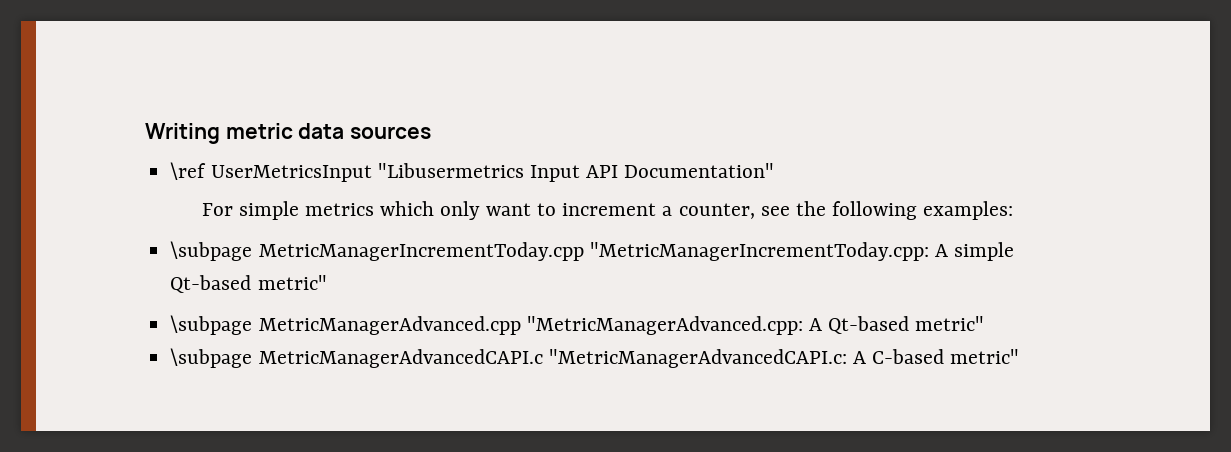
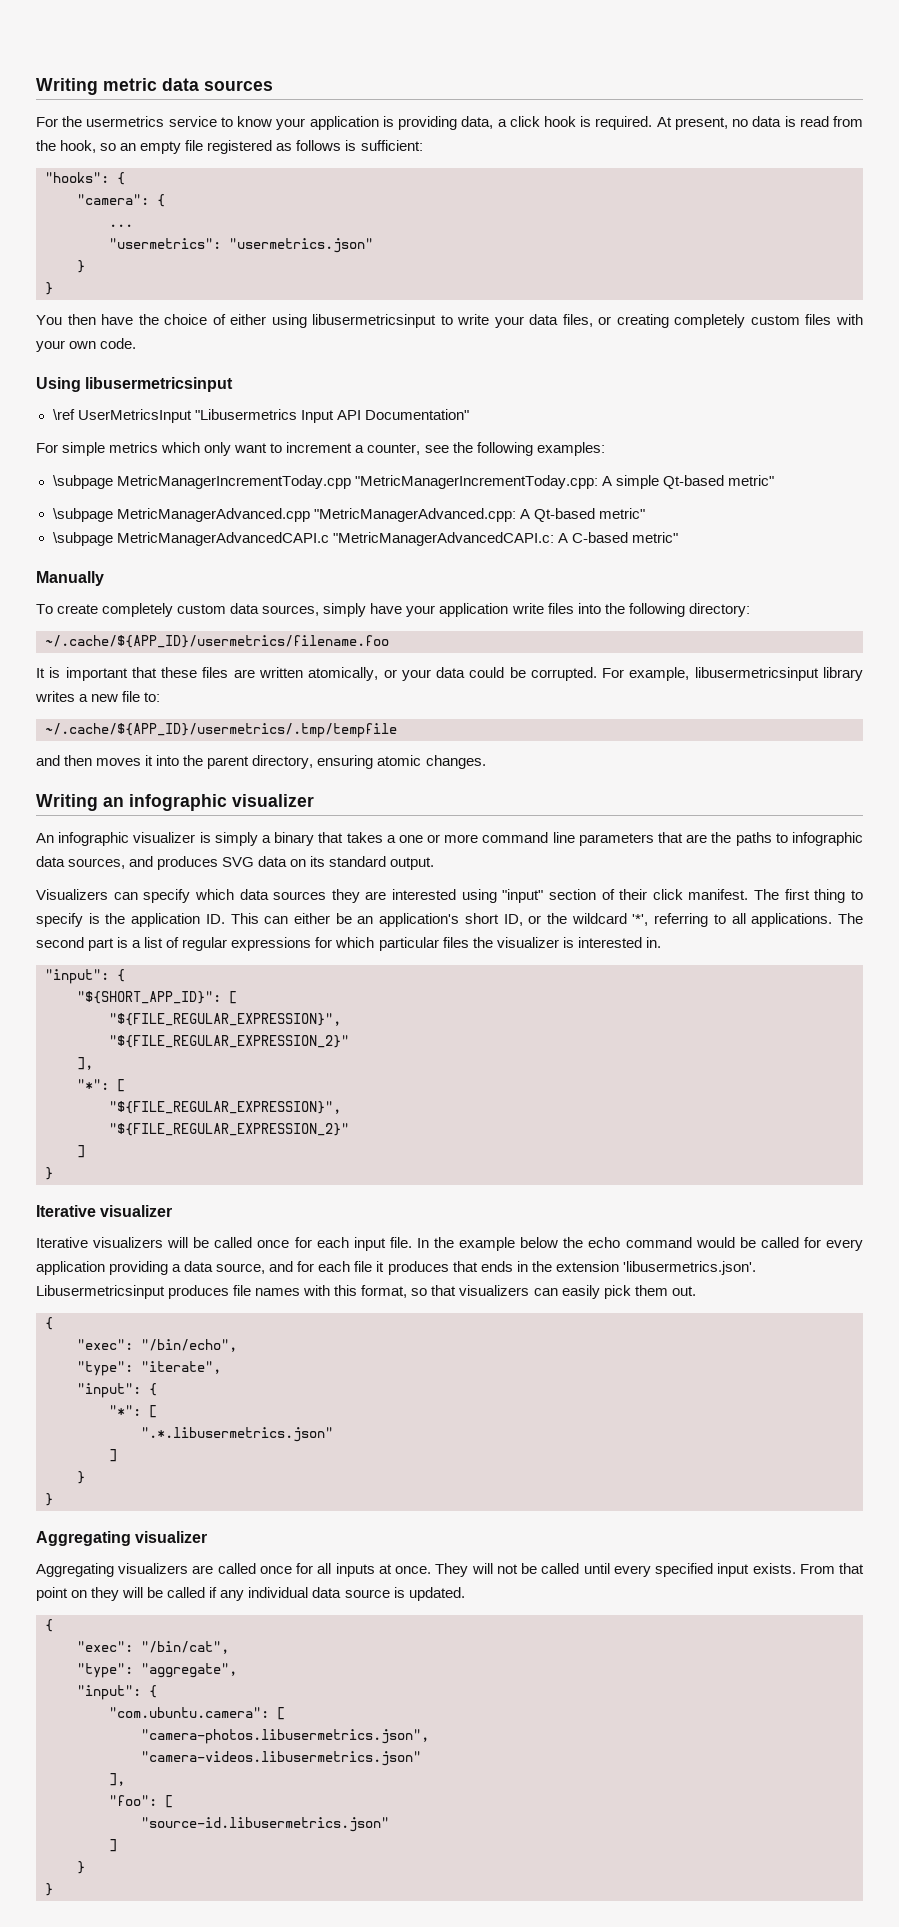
(432, 132) none -> [36,116,864,130] [36,140,423,154] [45,172,125,185] [77,194,165,207] [109,224,133,227] [109,238,373,253] [77,260,85,273] [45,282,53,295] [36,314,863,328] [36,338,137,352] [36,377,234,392] // For the usermetrics service to know your application is providing data, a click hook is required. At present, no data is read from the hook, so an empty file registered as follows is sufficient: // "hooks": { // "camera": { // ... // "usermetrics": "usermetrics.json" // } // } // You then have the choice of either using libusermetricsinput to write your data files, or creating completely custom files with your own code. // Using libusermetricsinput
(1020, 356) none -> [36,571,104,586] [36,603,750,617] [45,635,389,648] [36,667,864,681] [35,691,161,702] [45,723,397,738] [36,755,486,769] [36,794,314,811] [36,832,863,846] [36,856,435,870] [36,889,864,903] [36,913,863,927] [36,937,661,951] [45,969,125,984] [77,991,237,1004] [109,1013,341,1026] [109,1035,349,1048] [77,1057,93,1070] [77,1079,125,1092] [109,1101,341,1114] [109,1123,349,1136] [77,1145,85,1158] [45,1167,53,1180] [36,1205,173,1217] [36,1237,863,1251] [36,1261,756,1275] [36,1285,696,1299] [45,1317,53,1330] [77,1339,237,1352] [77,1361,221,1376] [77,1383,157,1398] [109,1405,157,1418] [141,1427,333,1442] [109,1449,117,1462] [77,1471,85,1484] [45,1493,53,1506] [36,1531,208,1546] [36,1563,864,1577] [36,1587,465,1601] [45,1619,53,1632] [77,1641,229,1654] [77,1663,237,1678] [77,1685,157,1700] [109,1707,285,1720] [141,1729,429,1744] [141,1751,421,1766] [109,1773,125,1786] [109,1795,173,1808] [141,1817,389,1832] [109,1839,117,1852] [77,1861,85,1874] [45,1883,53,1896] // Manually // To create completely custom data sources, simply have your application write files into the following directory: // ~/.cache/${APP_ID}/usermetrics/filename.foo // It is important that these files are written atomically, or your data could be corrupted. For example, libusermetricsinput library writes a new file to: // ~/.cache/${APP_ID}/usermetrics/.tmp/tempfile // and then moves it into the parent directory, ensuring atomic changes. // Writing an infographic visualizer // An infographic visualizer is simply a binary that takes a one or more command line parameters that are the paths to infographic data sources, and produces SVG data on its standard output. // Visualizers can specify which data sources they are interested using "input" section of their click manifest. The first thing to specify is the application ID. This can either be an application's short ID, or the wildcard '*', referring to all applications. The second part is a list of regular expressions for which particular files the visualizer is interested in. // "input": { // "${SHORT_APP_ID}": [ // "${FILE_REGULAR_EXPRESSION}", // "${FILE_REGULAR_EXPRESSION_2}" // ], // "*": [ // "${FILE_REGULAR_EXPRESSION}", // "${FILE_REGULAR_EXPRESSION_2}" // ] // } // Iterative visualizer // Iterative visualizers will be called once for each input file. In the example below the echo command would be called for every application providing a data source, and for each file it produces that ends in the extension 'libusermetrics.json'. Libusermetricsinput produces file names with this format, so that visualizers can easily pick them out. // { // "exec": "/bin/echo", // "type": "iterate", // "input": { // "*": [ // ".*.libusermetrics.json" // ] // } // } // Aggregating visualizer // Aggregating visualizers are called once for all inputs at once. They will not be called until every specified input exists. From that point on they will be called if any individual data source is updated. // { // "exec": "/bin/cat", // "type": "aggregate", // "input": { // "com.ubuntu.camera": [ // "camera-photos.libusermetrics.json", // "camera-videos.libusermetrics.json" // ], // "foo": [ // "source-id.libusermetrics.json" // ] // } // }

